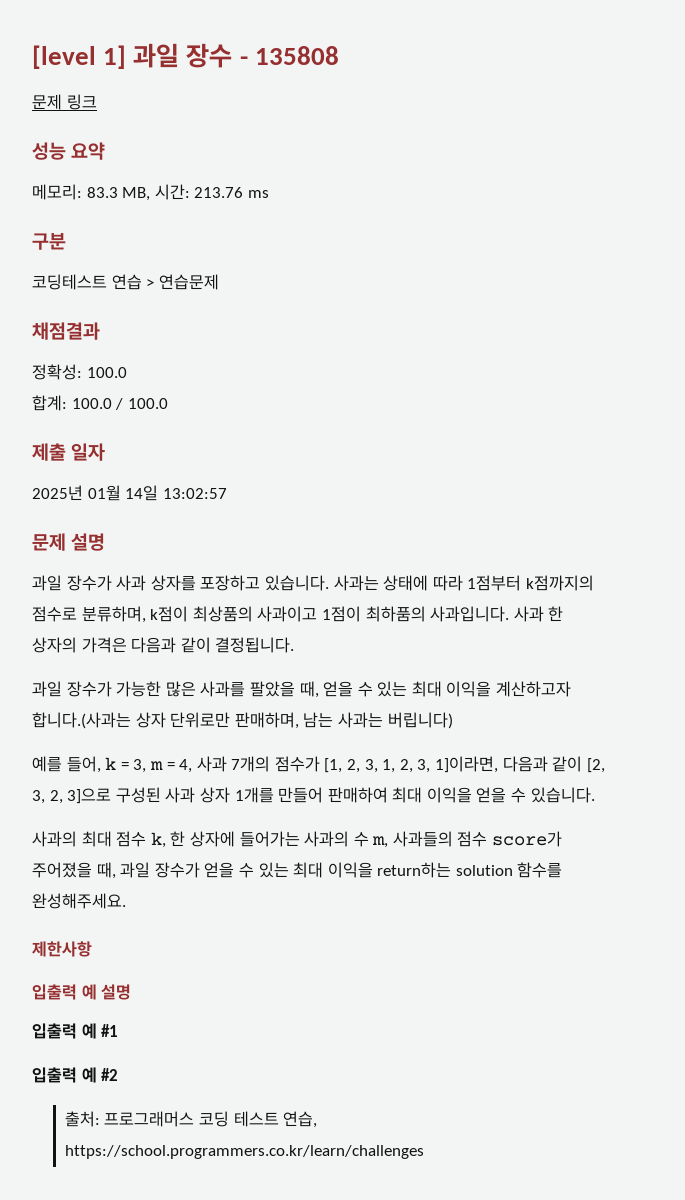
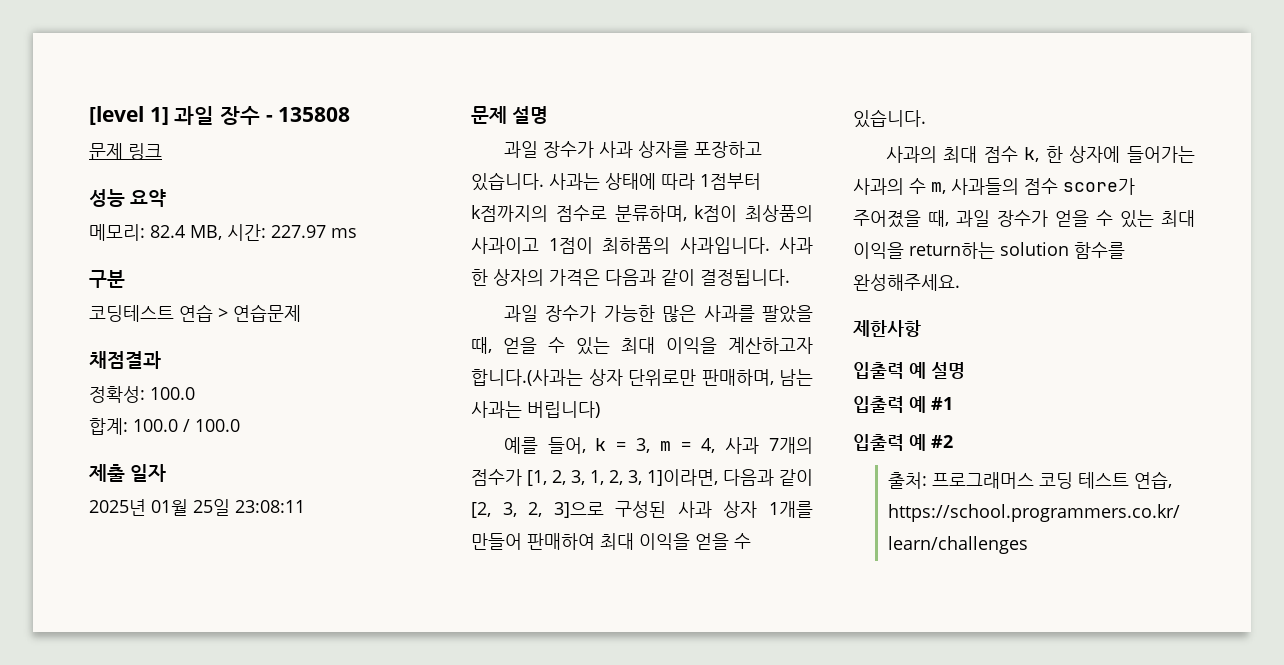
[86,187,118,198] 83.3 -> [150,225,185,238] 82.4
[194,187,244,198] 213.76 -> [270,225,326,238] 227.97
[125,485,227,501] 14일 13:02:57 -> [193,499,305,516] 25일 23:08:11

